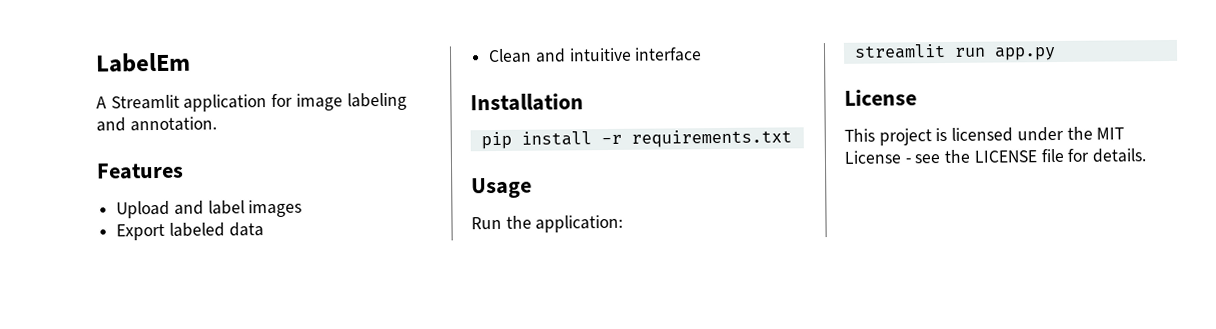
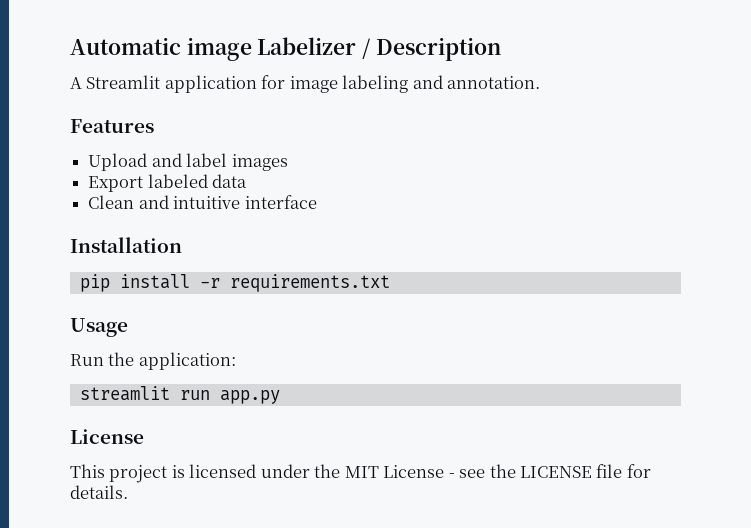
[95,52,191,73] LabelEm -> [70,37,501,61] Automatic image Labelizer / Description

